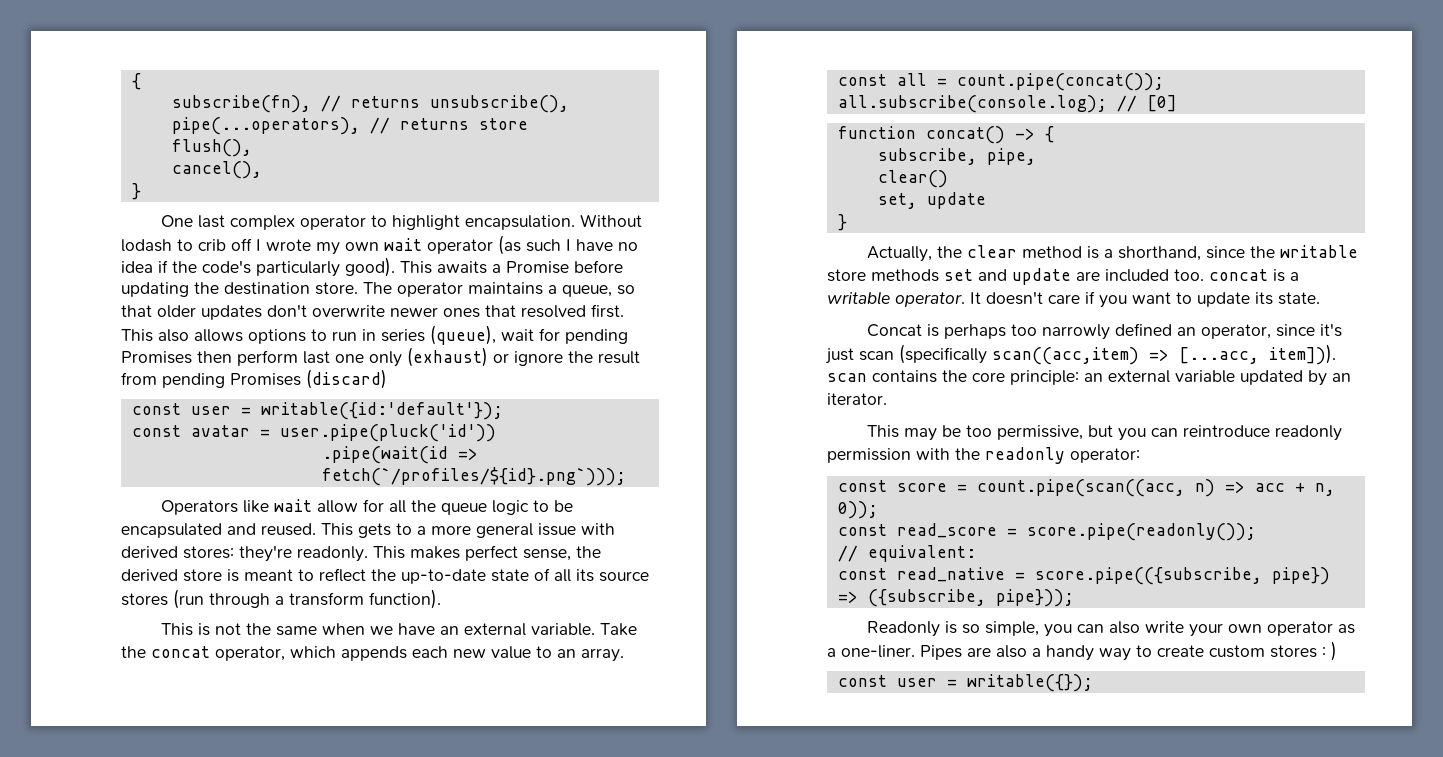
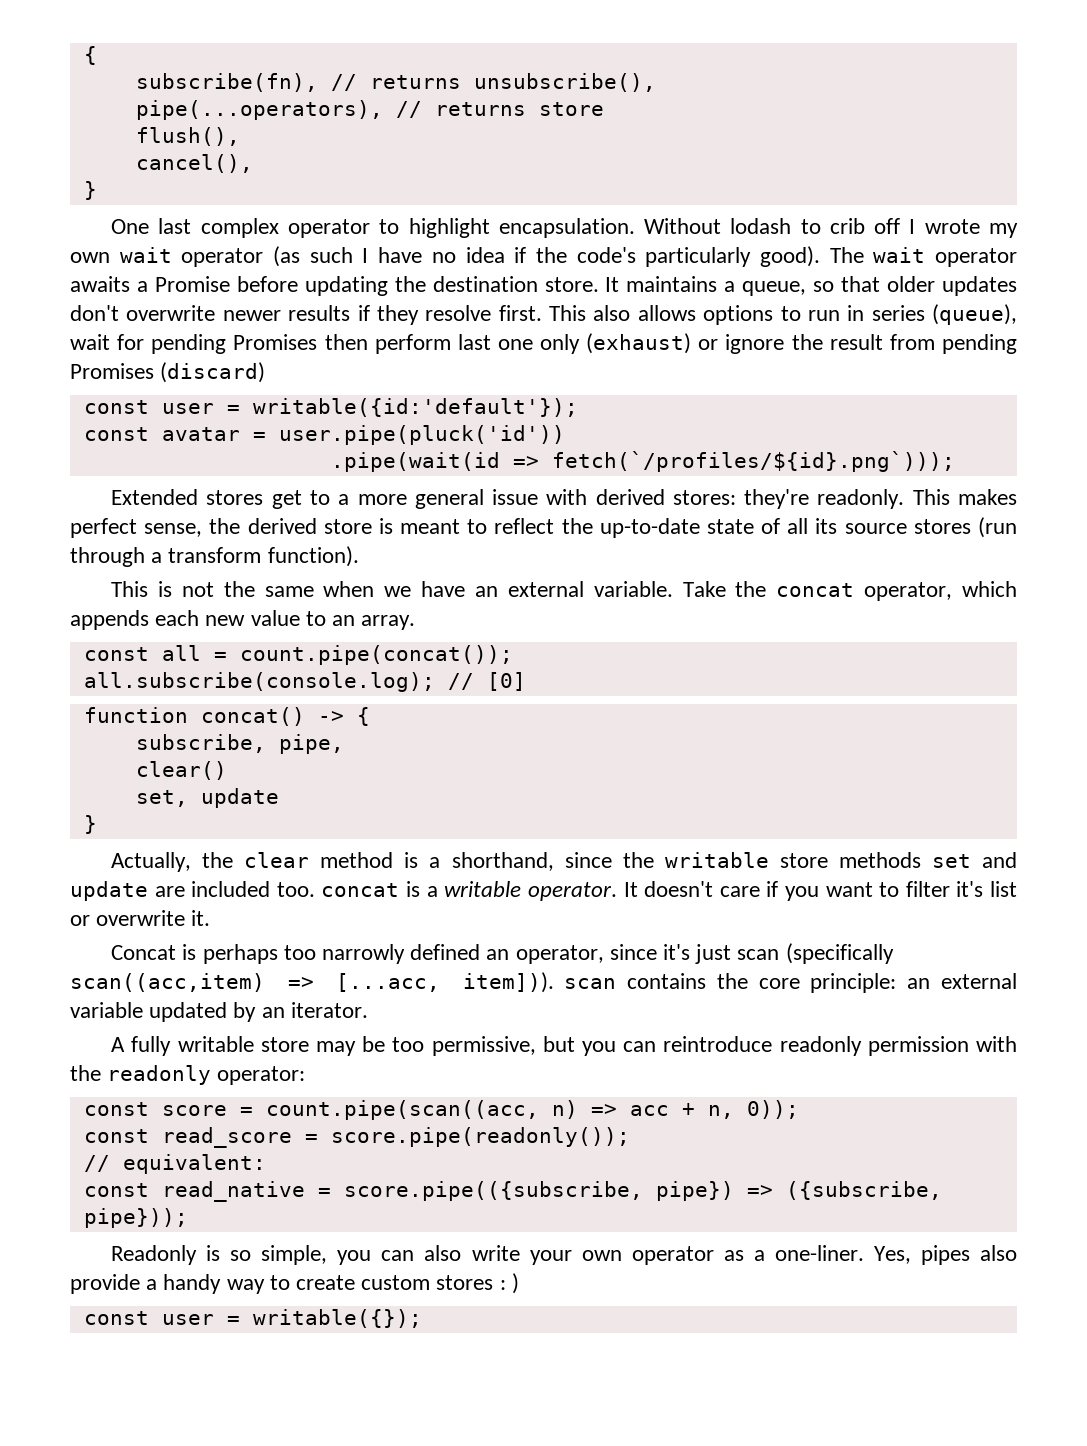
[400,261,432,274] This -> [829,247,1017,267] The wait operator
[363,282,463,297] The operator -> [605,277,620,292] It
[443,305,586,318] ones that resolved -> [288,305,492,325] results if they resolve
[160,499,573,515] [121,523,391,538] Operators like wait allow for all the queue logic to be encapsulated and reused. This gets -> [111,489,302,509] Extended stores get
[1197,292,1320,307] update its state. -> [905,881,1017,897] [70,910,211,926] filter it's list or overwrite it.
[866,425,899,438] This -> [111,1036,309,1056] A fully writable store
[920,645,1027,660] Pipes are also -> [873,1245,1018,1265] [70,1274,140,1294] Yes, pipes also provide

